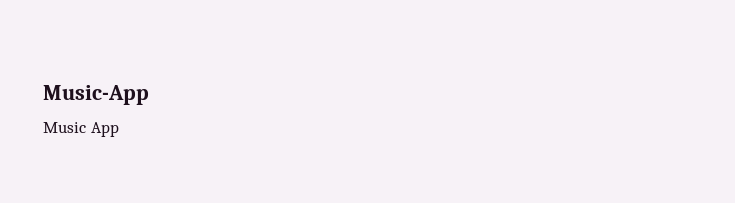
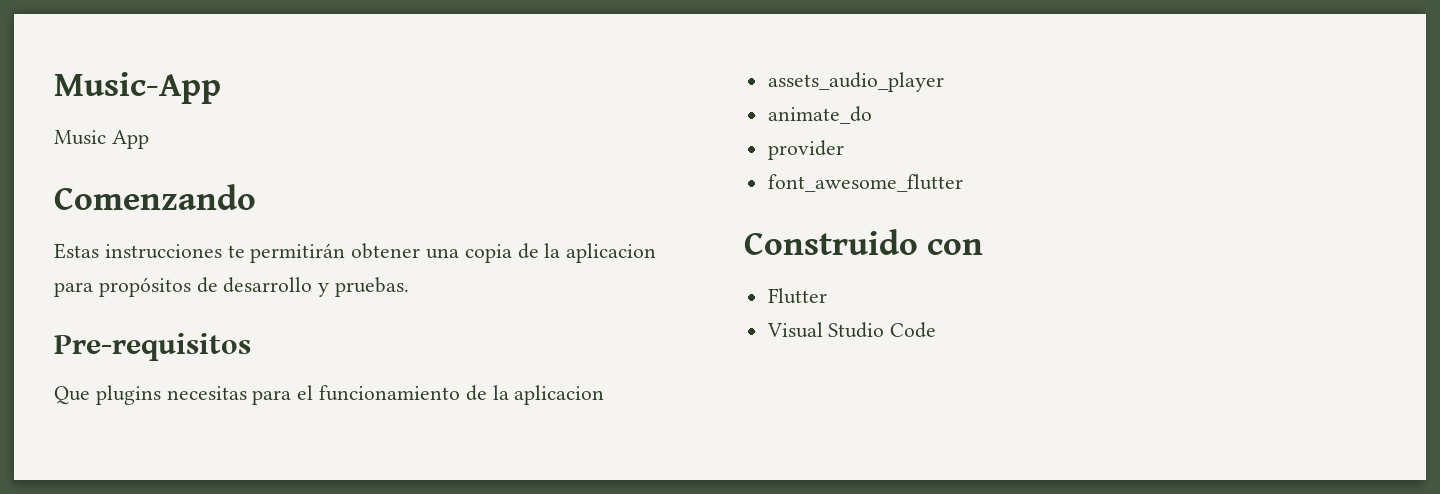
(119, 129) none -> [54,184,256,210] [54,243,657,263] [54,277,410,297] [54,333,251,361] [54,385,605,405] [767,72,944,92] [767,106,872,124] [767,140,844,160] [767,174,963,192] [744,229,984,255] [767,288,827,304] [766,322,937,338] // Comenzando // Estas instrucciones te permitirán obtener una copia de la aplicacion para propósitos de desarrollo y pruebas. // Pre-requisitos // Que plugins necesitas para el funcionamiento de la aplicacion // assets_audio_player // animate_do // provider // font_awesome_flutter // Construido con // Flutter // Visual Studio Code

